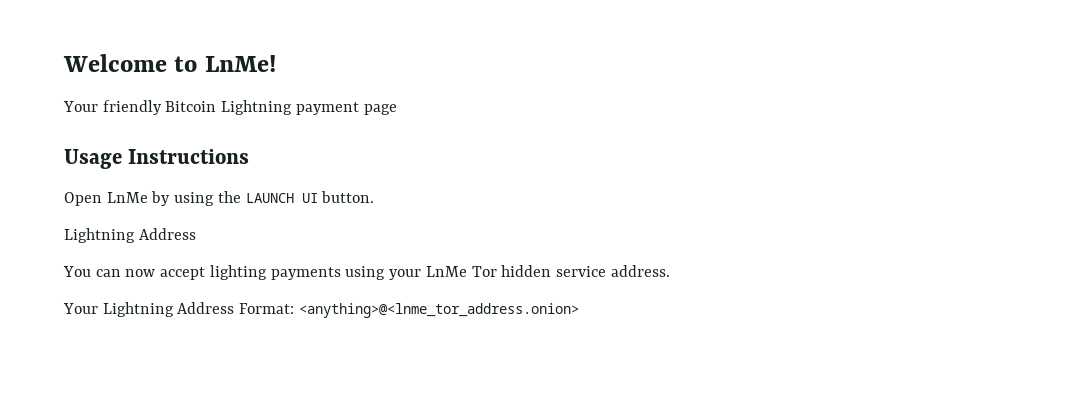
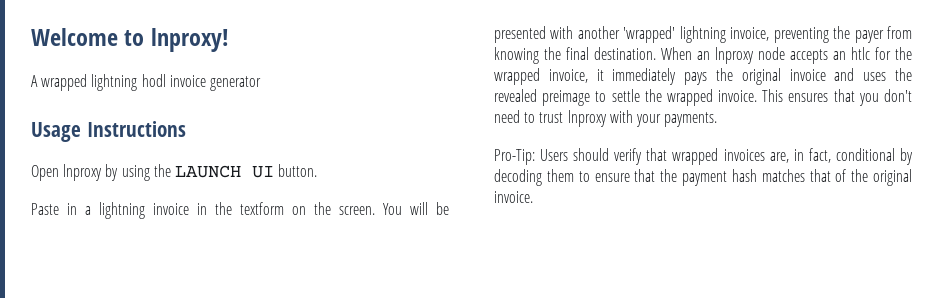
[204,55,276,72] [63,100,397,115] LnMe! // Your friendly Bitcoin Lightning payment page -> [150,28,229,52] [31,74,261,91] lnproxy! // A wrapped lightning hodl invoice generator
[106,192,148,203] LnMe -> [63,164,103,181] lnproxy
[64,228,196,243] [63,265,670,280] [63,302,579,318] Lightning Address // You can now accept lighting payments using your LnMe Tor hidden service address. // Your Lightning Address Format: <anything>@<lnme_tor_address.onion> -> [31,202,449,219] [494,26,912,43] [494,47,912,64] [494,68,912,85] [494,89,912,106] [494,110,718,127] [494,148,913,165] [494,169,912,186] [494,191,533,203] Paste in a lightning invoice in the textform on the screen. You will be presented with another 'wrapped' lightning invoice, preventing the payer from knowing the final destination. When an lnproxy node accepts an htlc for the wrapped invoice, it immediately pays the original invoice and uses the revealed preimage to settle the wrapped invoice. This ensures that you don't need to trust lnproxy with your payments. // Pro-Tip: Users should verify that wrapped invoices are, in fact, conditional by decoding them to ensure that the payment hash matches that of the original invoice.

